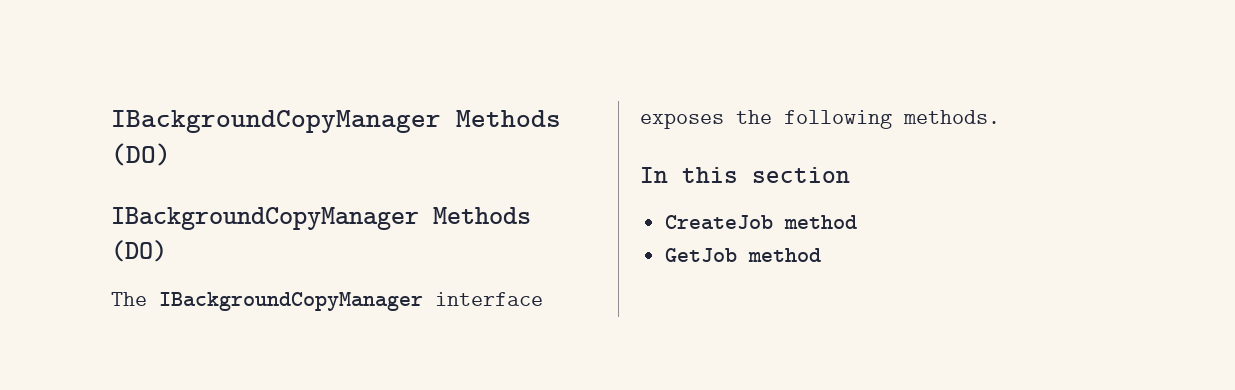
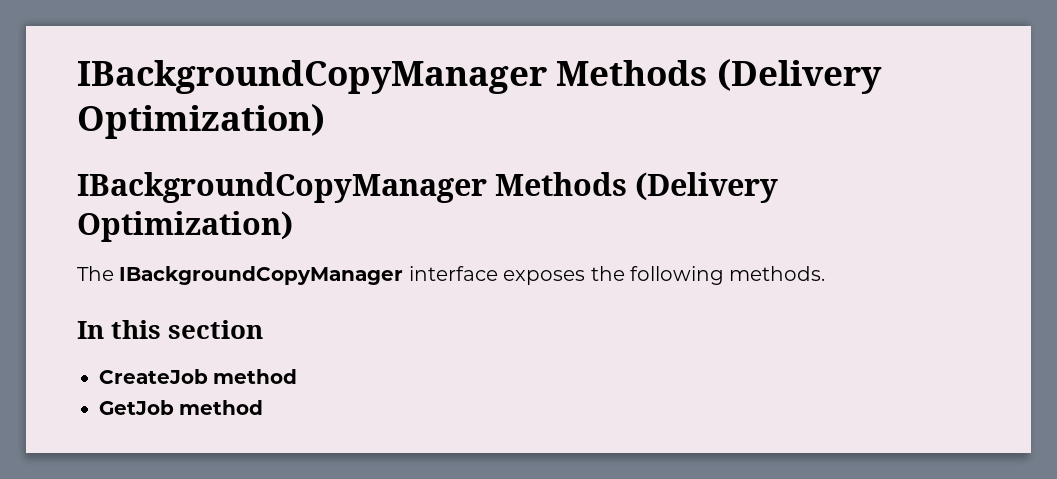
[111,110,561,133] [111,143,171,166] [111,207,531,230] [111,240,167,262] IBackgroundCopyManager Methods (DO) // IBackgroundCopyManager Methods (DO) -> [77,58,882,94] [77,103,325,139] [77,172,779,203] [77,211,293,242] IBackgroundCopyManager Methods (Delivery Optimization) // IBackgroundCopyManager Methods (Delivery Optimization)

